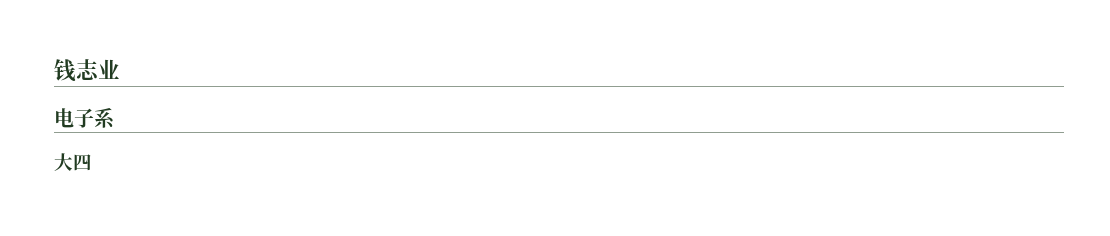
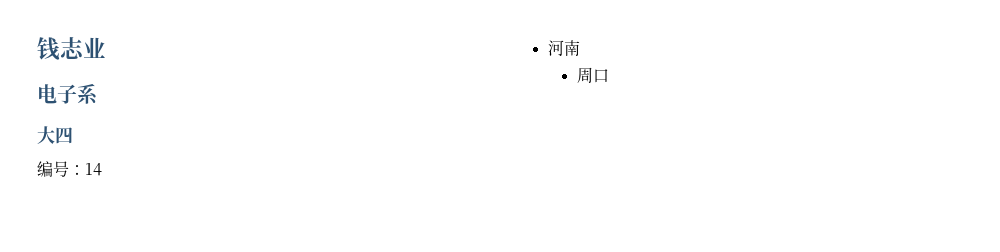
(92, 162) none -> [37,161,102,177] [547,40,580,56] [576,67,609,84] // 编号：14 // 河南 // 周口

